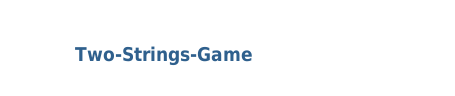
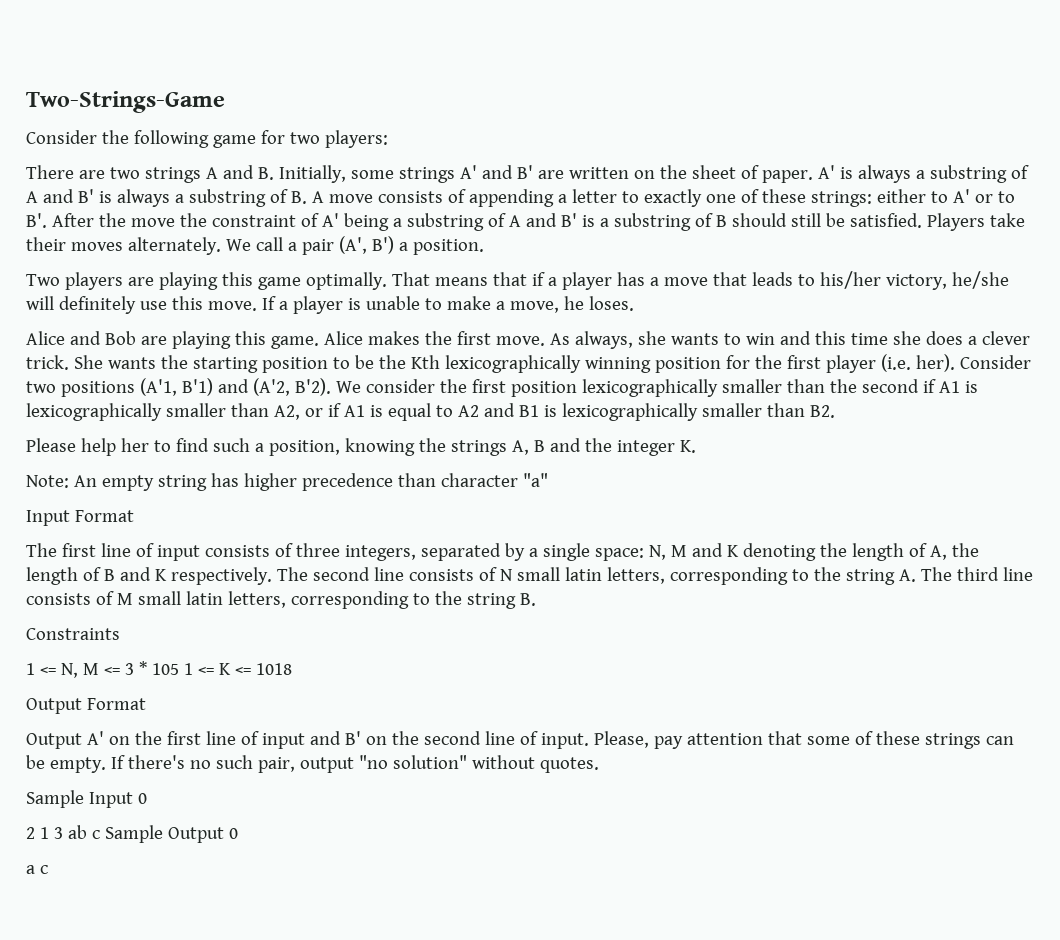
(253, 56) none -> [26,130,388,148] [26,165,1029,183] [26,189,1015,207] [26,213,1025,231] [26,236,484,255] [26,271,1009,290] [26,296,634,314] [26,331,1030,349] [26,354,1031,373] [26,378,978,397] [26,403,835,421] [26,438,696,456] [26,473,548,491] [26,510,134,526] [26,543,979,561] [26,567,1033,585] [26,591,536,609] [26,628,120,640] [26,661,292,678] [26,698,146,714] [26,731,1014,749] [26,755,599,773] [26,790,147,808] [26,825,238,843] [26,865,48,874] // Consider the following game for two players: // There are two strings A and B. Initially, some strings A' and B' are written on the sheet of paper. A' is always a substring of A and B' is always a substring of B. A move consists of appending a letter to exactly one of these strings: either to A' or to B'. After the move the constraint of A' being a substring of A and B' is a substring of B should still be satisfied. Players take their moves alternately. We call a pair (A', B') a position. // Two players are playing this game optimally. That means that if a player has a move that leads to his/her victory, he/she will definitely use this move. If a player is unable to make a move, he loses. // Alice and Bob are playing this game. Alice makes the first move. As always, she wants to win and this time she does a clever trick. She wants the starting position to be the Kth lexicographically winning position for the first player (i.e. her). Consider two positions (A'1, B'1) and (A'2, B'2). We consider the first position lexicographically smaller than the second if A1 is lexicographically smaller than A2, or if A1 is equal to A2 and B1 is lexicographically smaller than B2. // Please help her to find such a position, knowing the strings A, B and the integer K. // Note: An empty string has higher precedence than character "a" // Input Format // The first line of input consists of three integers, separated by a single space: N, M and K denoting the length of A, the length of B and K respectively. The second line consists of N small latin letters, corresponding to the string A. The third line consists of M small latin letters, corresponding to the string B. // Constraints // 1 <= N, M <= 3 * 105 1 <= K <= 1018 // Output Format // Output A' on the first line of input and B' on the second line of input. Please, pay attention that some of these strings can be empty. If there's no such pair, output "no solution" without quotes. // Sample Input 0 // 2 1 3 ab c Sample Output 0 // a c

